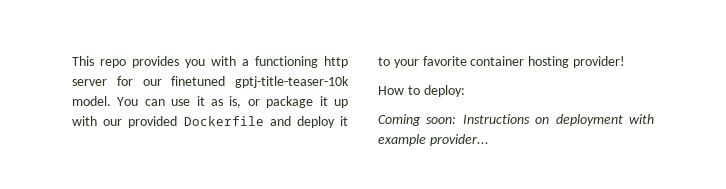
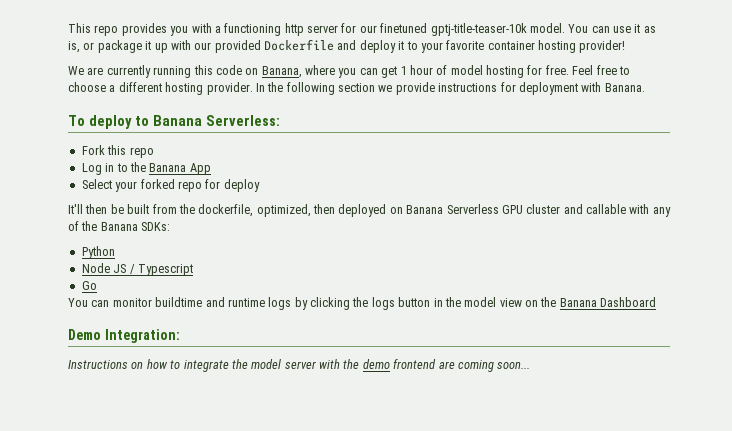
[378,85,465,97] [378,114,654,126] [378,134,489,146] How to deploy: // Coming soon: Instructions on deployment with example provider... -> [68,65,630,78] [68,82,645,95] [68,115,280,129] [81,145,154,158] [81,162,211,175] [81,179,260,192] [68,204,671,217] [68,221,171,231] [81,246,115,259] [81,263,193,276] [81,281,97,290] [68,297,657,310] [68,329,180,343] [68,359,531,372] We are currently running this code on Banana, where you can get 1 hour of model hosting for free. Feel free to choose a different hosting provider. In the following section we provide instructions for deployment with Banana. // To deploy to Banana Serverless: // Fork this repo // Log in to the Banana App // Select your forked repo for deploy // It'll then be built from the dockerfile, optimized, then deployed on Banana Serverless GPU cluster and callable with any of the Banana SDKs: // Python // Node JS / Typescript // Go // You can monitor buildtime and runtime logs by clicking the logs button in the model view on the Banana Dashboard // Demo Integration: // Instructions on how to integrate the model server with the demo frontend are coming soon...

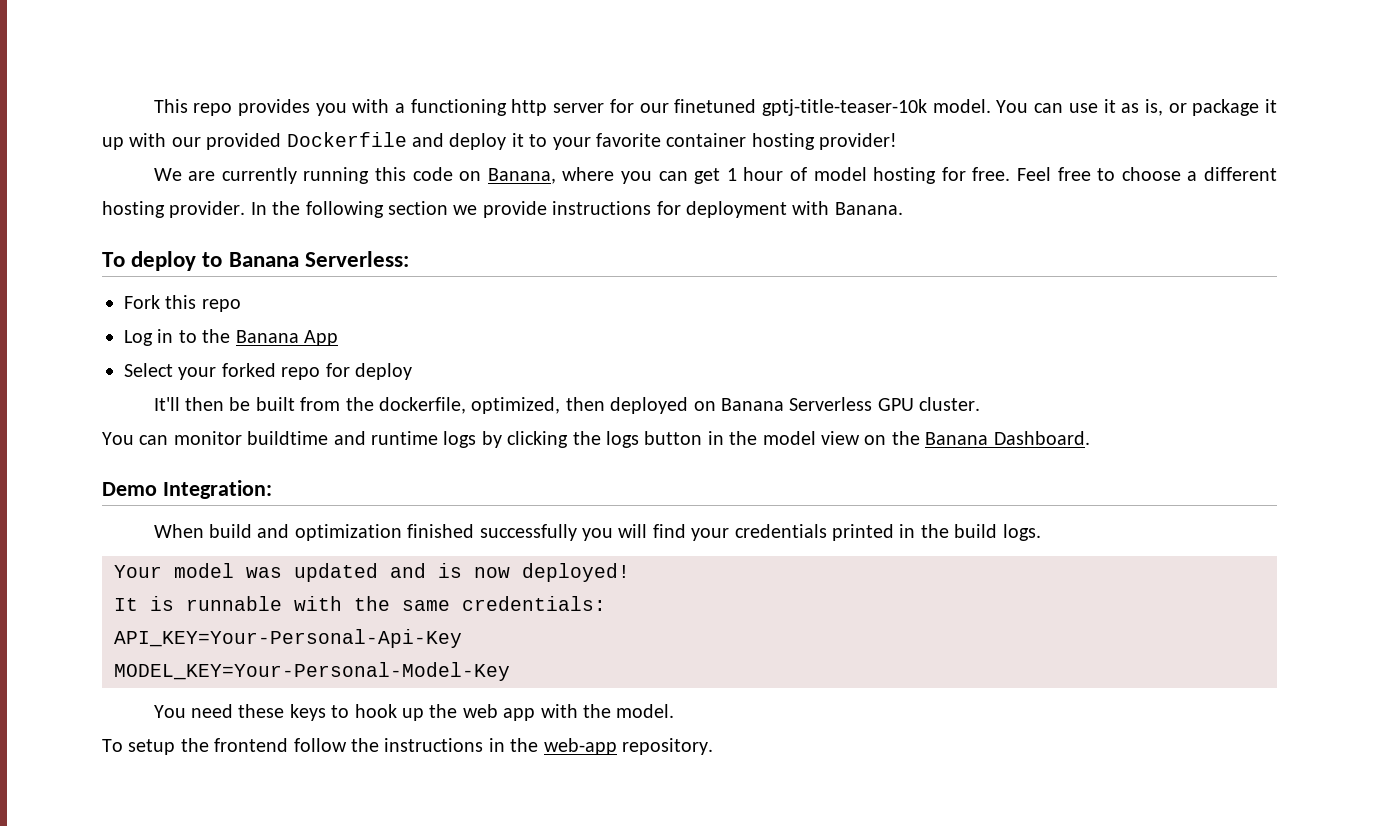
[526,204,671,217] [68,221,171,231] [81,246,115,259] [81,263,193,276] [81,281,97,290] cluster and callable with any of the Banana SDKs: // Python // Node JS / Typescript // Go -> [919,397,981,411] cluster.
[600,297,657,307] Dashboard -> [993,431,1090,445] Dashboard.
[68,359,531,372] Instructions on how to integrate the model server with the demo frontend are coming soon... -> [153,524,1041,541] [114,563,630,582] [114,596,606,611] [114,629,462,648] [114,662,510,681] [153,704,675,721] [102,738,713,755] When build and optimization finished successfully you will find your credentials printed in the build logs. // Your model was updated and is now deployed! // It is runnable with the same credentials: // API_KEY=Your-Personal-Api-Key // MODEL_KEY=Your-Personal-Model-Key // You need these keys to hook up the web app with the model. // To setup the frontend follow the instructions in the web-app repository.

